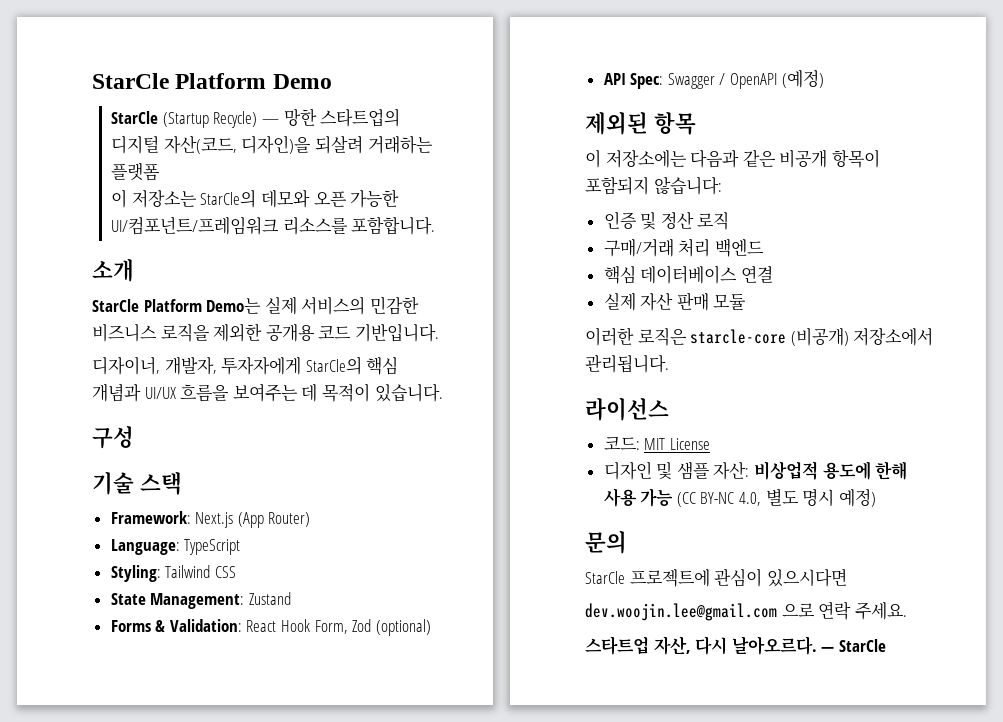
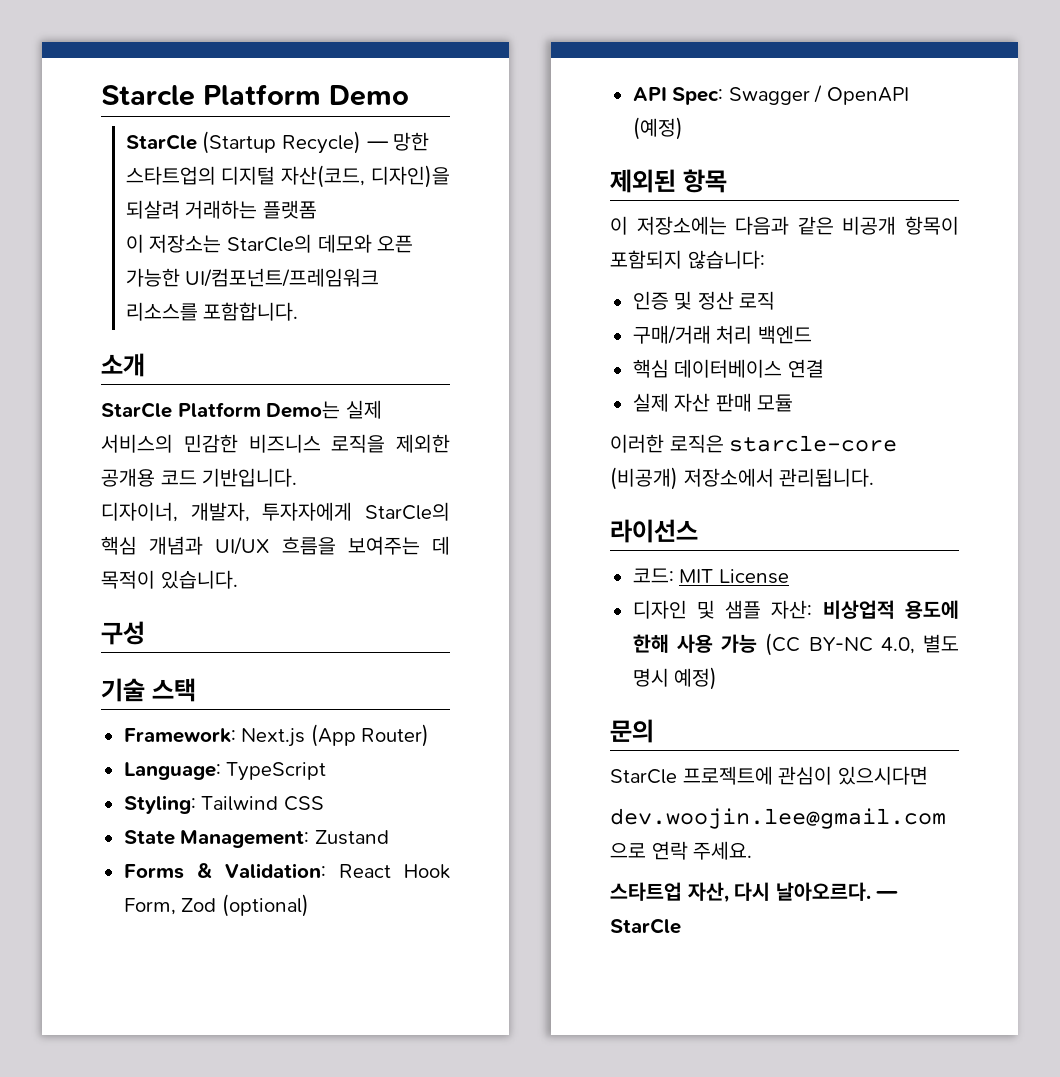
[92,73,169,89] StarCle -> [101,85,195,106] Starcle

